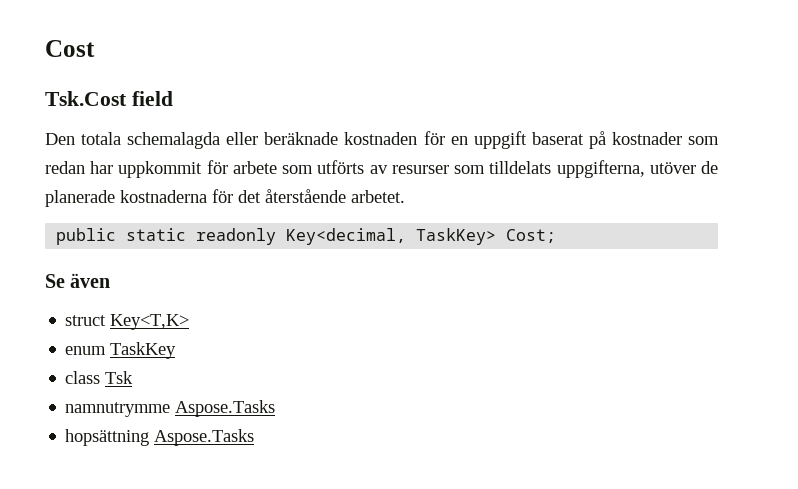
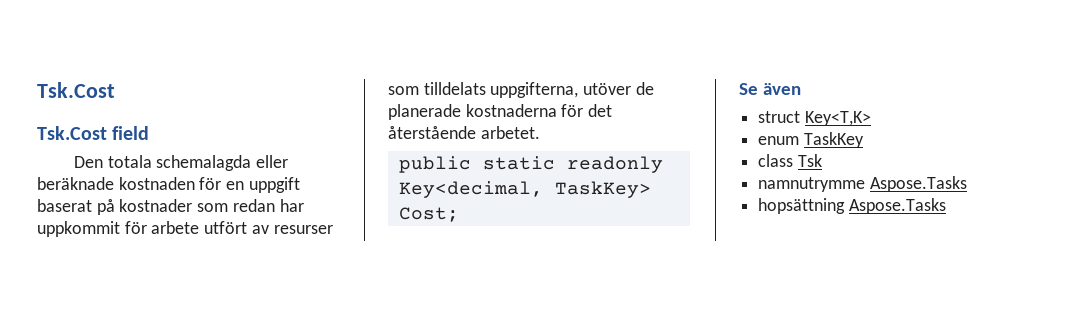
[45,40,95,57] Cost -> [37,82,115,98] Tsk.Cost
[282,160,365,174] som utförts -> [204,221,248,234] utfört

